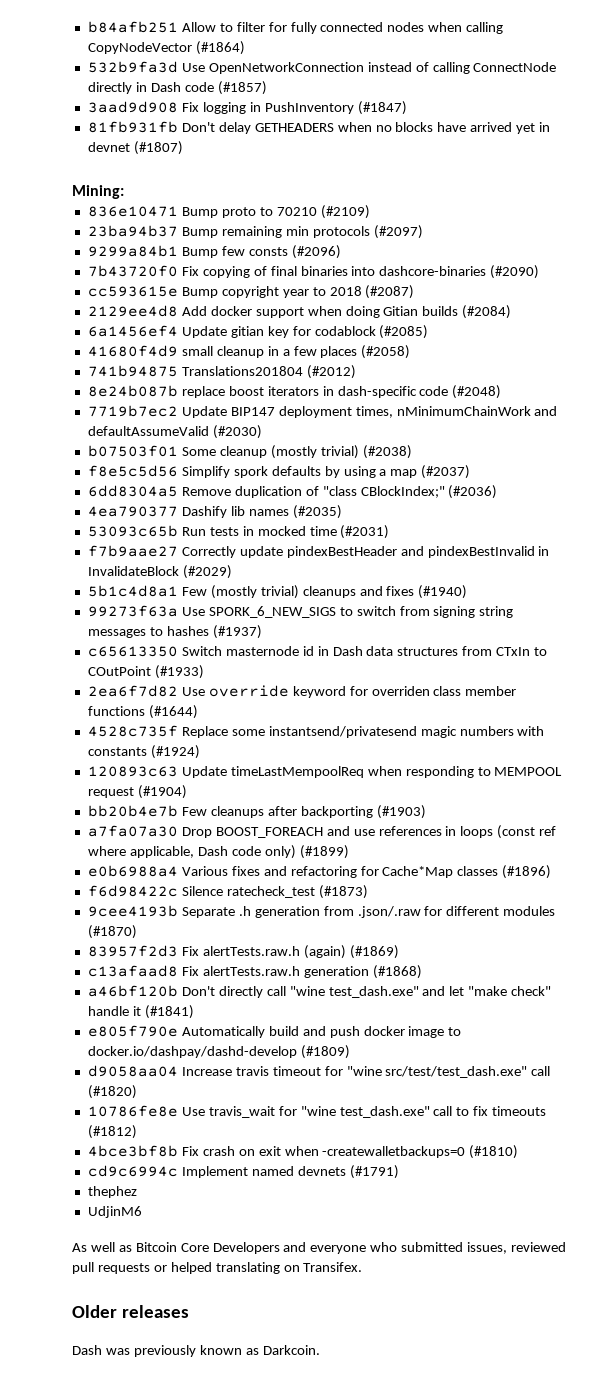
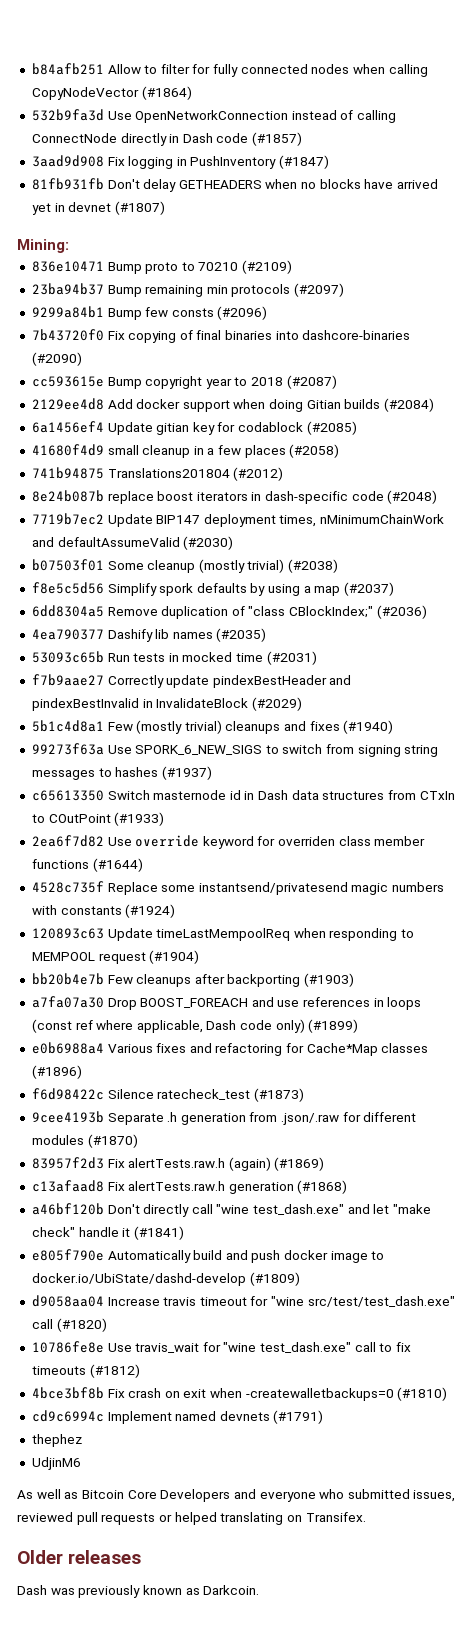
[87,1046,297,1058] docker.io/dashpay/dashd-develop -> [31,1273,246,1286] docker.io/UbiState/dashd-develop

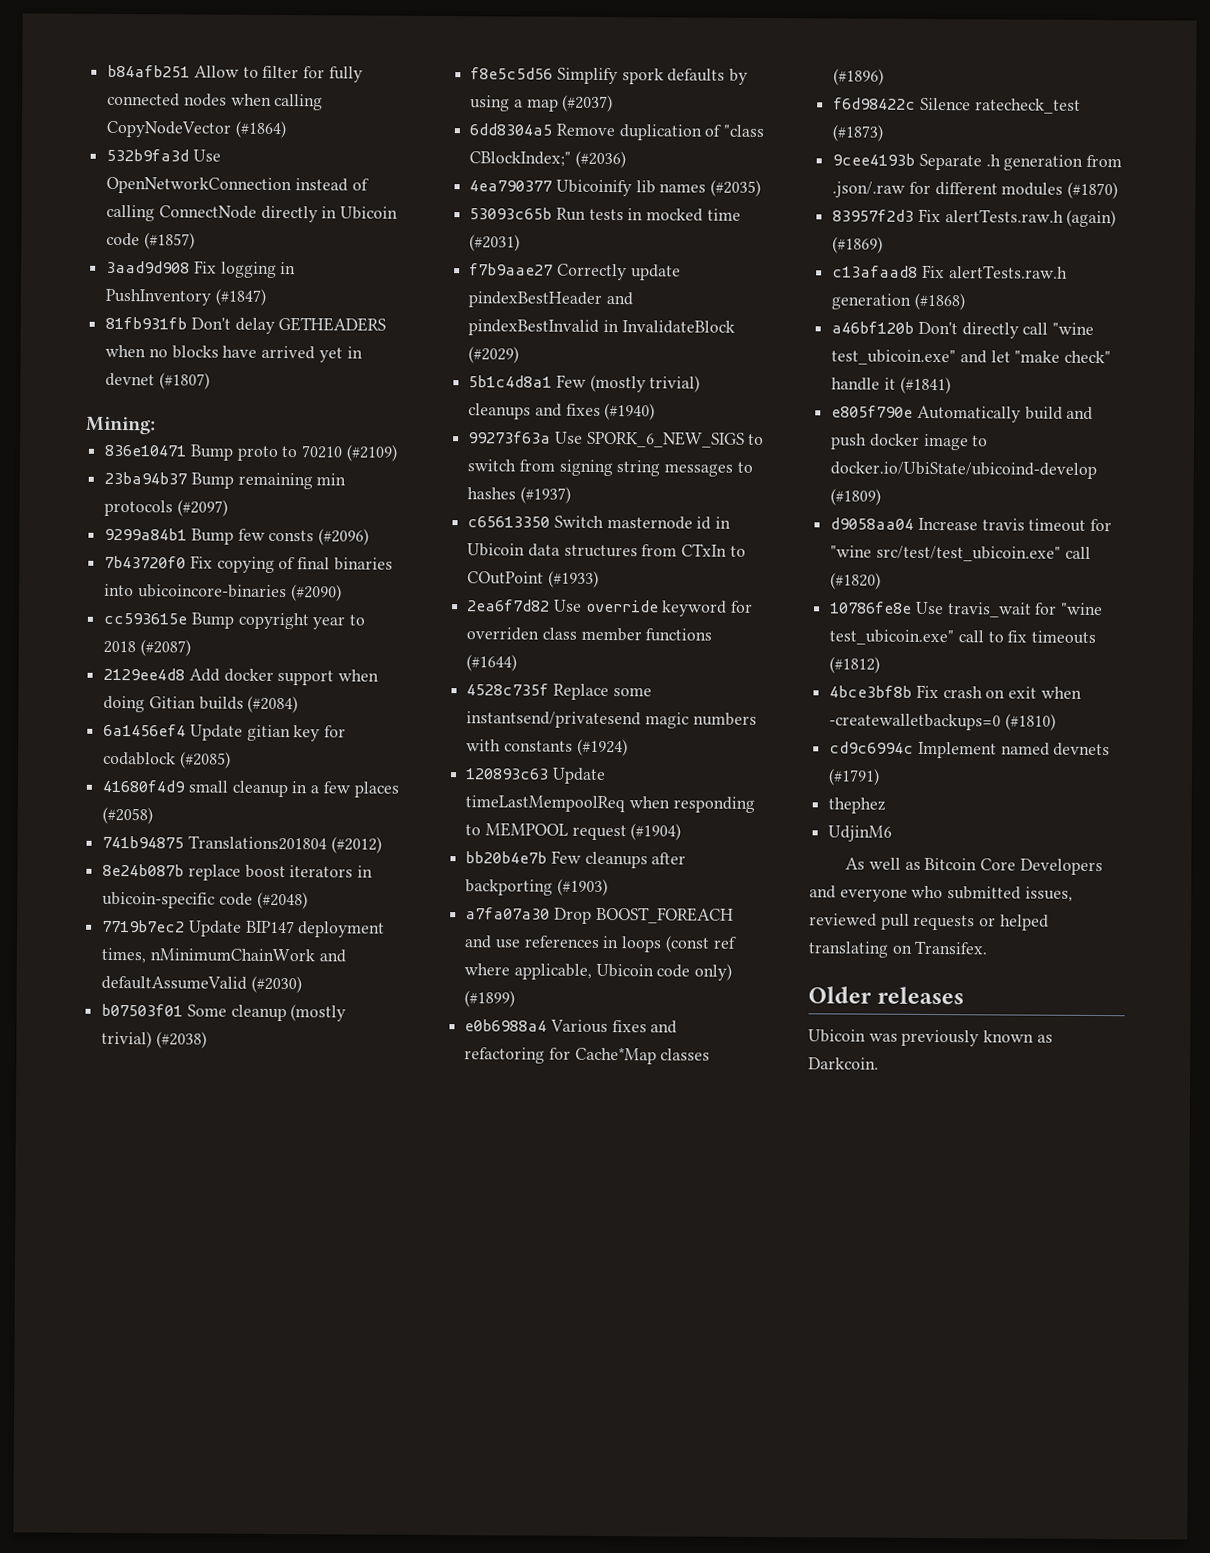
[182,133,213,143] Dash -> [340,206,399,220] Ubicoin
[302,330,411,340] dashcore-binaries -> [137,584,287,599] ubicoincore-binaries
[265,491,349,504] dash-specific -> [102,891,216,909] ubicoin-specific
[107,629,153,642] Dashify -> [555,179,632,197] Ubicoinify
[258,790,289,800] Dash -> [467,543,526,557] Ubicoin
[206,1020,237,1030] Dash -> [595,963,654,978] Ubicoin
[253,1204,345,1215] test_dash.exe" -> [831,349,957,366] test_ubicoin.exe"
[31,1273,246,1286] docker.io/UbiState/dashd-develop -> [830,461,1098,480] docker.io/UbiState/ubicoind-develop
[307,1296,455,1307] src/test/test_dash.exe" -> [875,545,1061,562] src/test/test_ubicoin.exe"
[260,1342,352,1353] test_dash.exe" -> [829,629,955,646] test_ubicoin.exe"
[17,1585,47,1595] Dash -> [808,1029,866,1043] Ubicoin

